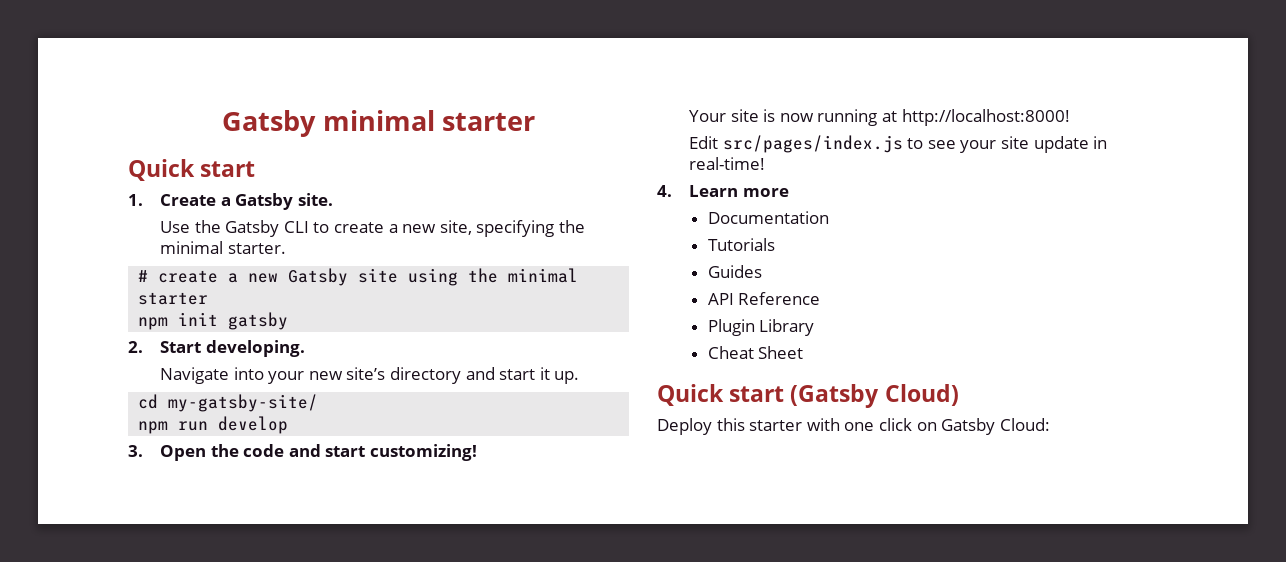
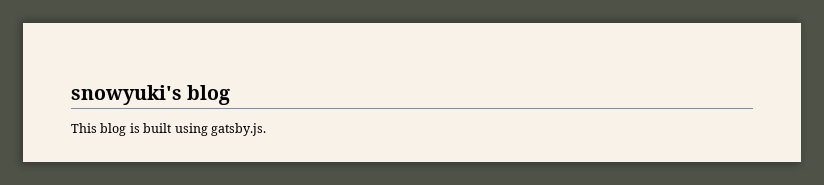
[222,110,535,137] [128,159,256,181] [128,193,333,210] [159,220,585,237] [159,241,286,254] [138,268,579,286] [138,292,209,305] [138,312,289,330] [128,340,305,357] [159,367,580,384] [138,394,319,412] [138,416,289,434] [128,444,477,461] [688,109,1070,126] [688,135,1108,153] [688,157,765,170] [657,185,789,197] [707,211,829,224] [707,238,775,251] [707,265,762,278] [707,292,821,305] [707,319,815,336] [707,346,804,359] [657,384,959,408] [657,418,1050,435] Gatsby minimal starter // Quick start // 1. Create a Gatsby site. // Use the Gatsby CLI to create a new site, specifying the minimal starter. // # create a new Gatsby site using the minimal starter // npm init gatsby // 2. Start developing. // Navigate into your new site’s directory and start it up. // cd my-gatsby-site/ // npm run develop // 3. Open the code and start customizing! // Your site is now running at http://localhost:8000! // Edit src/pages/index.js to see your site update in real-time! // 4. Learn more // Documentation // Tutorials // Guides // API Reference // Plugin Library // Cheat Sheet // Quick start (Gatsby Cloud) // Deploy this starter with one click on Gatsby Cloud: -> [71,85,231,105] [71,123,266,136] snowyuki's blog // This blog is built using gatsby.js.

